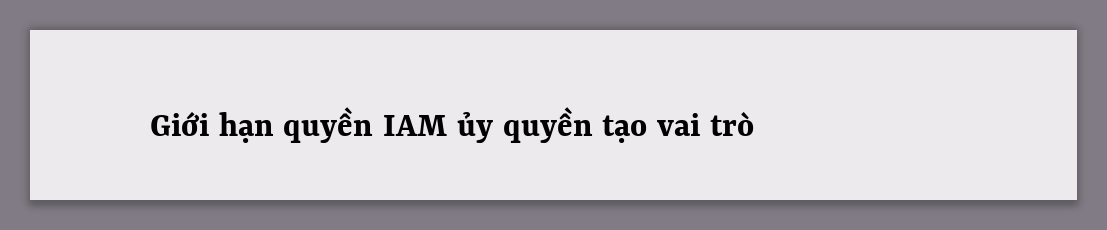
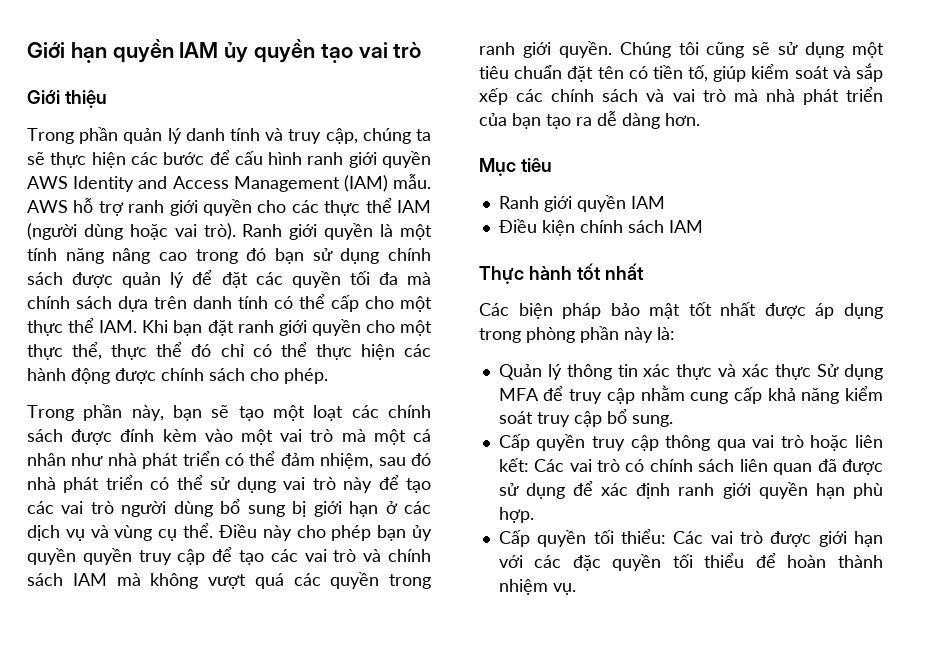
(754, 123) none -> [27,90,107,108] [27,127,431,144] [27,150,432,168] [27,174,431,192] [27,198,431,216] [27,223,433,240] [27,248,432,264] [27,270,432,288] [27,294,432,312] [27,318,432,336] [27,342,431,360] [27,368,328,384] [27,404,431,421] [27,429,431,445] [27,451,431,469] [27,475,431,493] [27,499,431,517] [27,523,432,541] [27,547,432,565] [27,572,431,589] [479,41,885,58] [479,63,883,82] [479,87,883,105] [479,111,700,129] [479,158,552,176] [498,195,665,212] [498,219,703,236] [479,263,644,284] [479,302,883,319] [479,326,675,343] [498,364,883,380] [498,385,883,404] [498,409,673,427] [498,434,883,451] [498,458,883,475] [498,481,883,499] [498,507,534,523] [498,529,883,547] [498,553,883,571] [498,579,576,595] // Giới thiệu // Trong phần quản lý danh tính và truy cập, chúng ta sẽ thực hiện các bước để cấu hình ranh giới quyền AWS Identity and Access Management (IAM) mẫu. AWS hỗ trợ ranh giới quyền cho các thực thể IAM (người dùng hoặc vai trò). Ranh giới quyền là một tính năng nâng cao trong đó bạn sử dụng chính sách được quản lý để đặt các quyền tối đa mà chính sách dựa trên danh tính có thể cấp cho một thực thể IAM. Khi bạn đặt ranh giới quyền cho một thực thể, thực thể đó chỉ có thể thực hiện các hành động được chính sách cho phép. // Trong phần này, bạn sẽ tạo một loạt các chính sách được đính kèm vào một vai trò mà một cá nhân như nhà phát triển có thể đảm nhiệm, sau đó nhà phát triển có thể sử dụng vai trò này để tạo các vai trò người dùng bổ sung bị giới hạn ở các dịch vụ và vùng cụ thể. Điều này cho phép bạn ủy quyền quyền truy cập để tạo các vai trò và chính sách IAM mà không vượt quá các quyền trong ranh giới quyền. Chúng tôi cũng sẽ sử dụng một tiêu chuẩn đặt tên có tiền tố, giúp kiểm soát và sắp xếp các chính sách và vai trò mà nhà phát triển của bạn tạo ra dễ dàng hơn. // Mục tiêu // Ranh giới quyền IAM // Điều kiện chính sách IAM // Thực hành tốt nhất // Các biện pháp bảo mật tốt nhất được áp dụng trong phòng phần này là: // Quản lý thông tin xác thực và xác thực Sử dụng MFA để truy cập nhằm cung cấp khả năng kiểm soát truy cập bổ sung. // Cấp quyền truy cập thông qua vai trò hoặc liên kết: Các vai trò có chính sách liên quan đã được sử dụng để xác định ranh giới quyền hạn phù hợp. // Cấp quyền tối thiểu: Các vai trò được giới hạn với các đặc quyền tối thiểu để hoàn thành nhiệm vụ.

